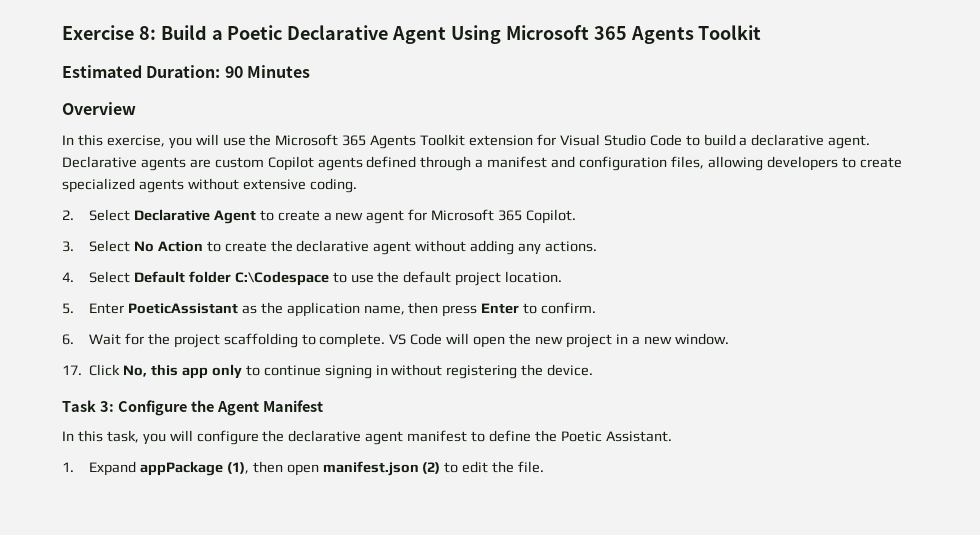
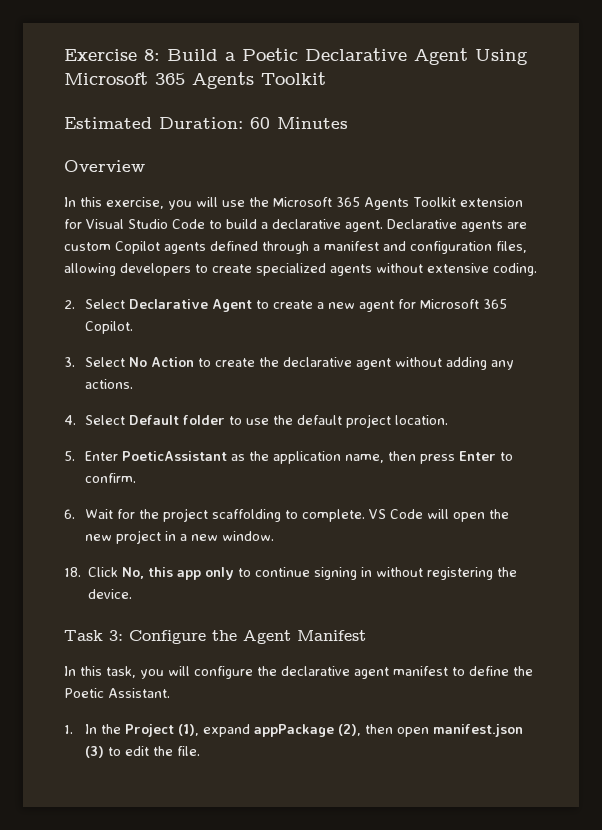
[224,66,243,78] 90 -> [250,117,270,129] 60
[234,271,329,286] C:\Codespace -> (225, 420) none
[62,365,82,375] 17. -> [64,567,81,577] 18.
[88,461,249,476] Expand appPackage (1), -> [84,724,361,737] In the Project (1), expand appPackage (2),
[422,462,441,474] (2) -> [84,746,104,758] (3)

